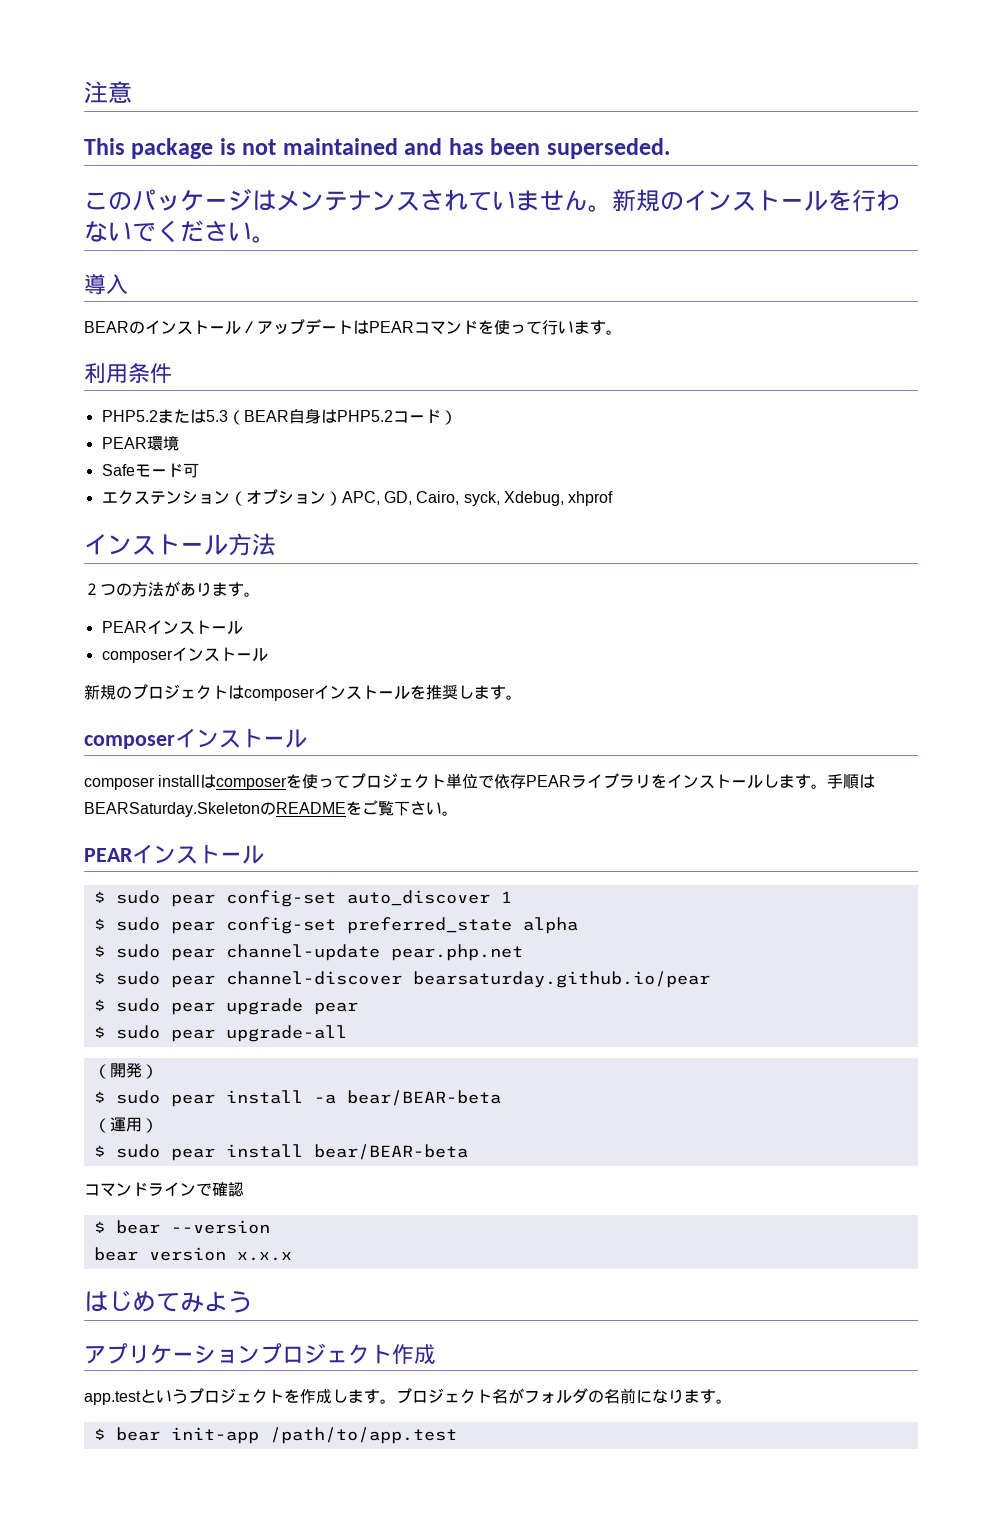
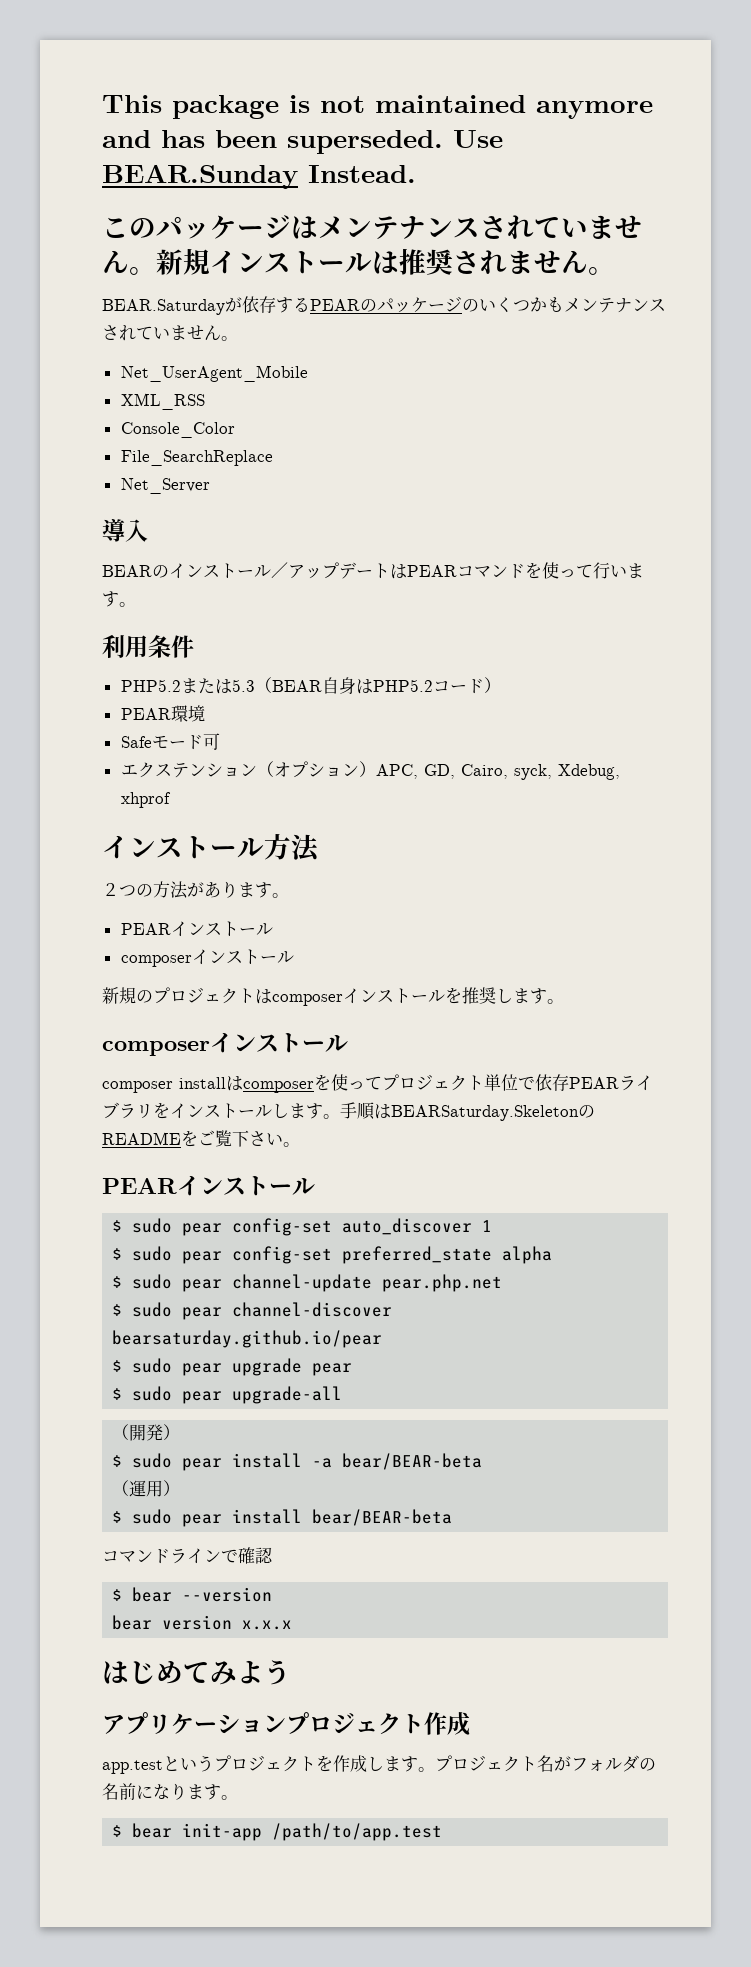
[84,81,132,104] 注意 // -> (102, 104) none
(398, 146) none -> [536,101,653,119] anymore
(670, 148) none -> [453,130,503,148] [102,164,416,189] Use BEAR.Sunday Instead.
[660,189,900,212] [84,220,276,243] のインストールを行わないでください。 -> [210,248,615,275] [102,296,666,315] [102,325,238,341] [120,365,308,382] [120,393,205,410] [120,422,235,438] [120,450,273,466] [120,478,210,494] インストールは推奨されません。 // BEAR.Saturdayが依存するPEARのパッケージのいくつかもメンテナンスされていません。 // Net_UserAgent_Mobile // XML_RSS // Console_Color // File_SearchReplace // Net_Server

